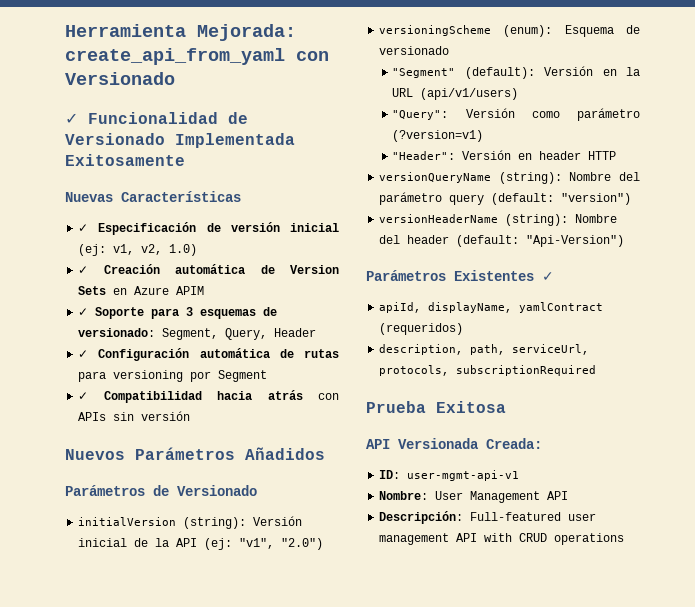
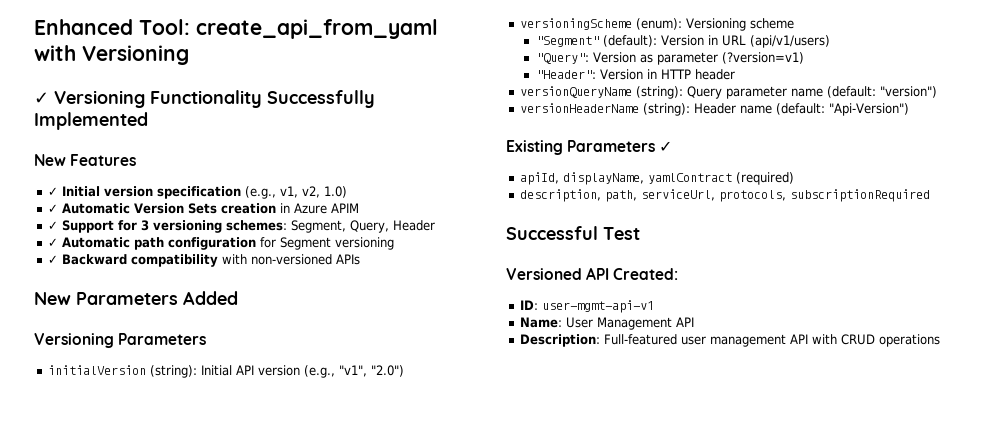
[65,24,296,41] [65,48,329,65] [65,72,175,85] [65,112,248,124] [65,133,295,148] [65,154,185,166] [65,191,241,202] [78,222,339,235] [78,244,198,256] [78,264,339,274] [78,286,205,295] [78,307,278,319] [78,328,156,337] Herramienta Mejorada: create_api_from_yaml con Versionado // ✓ Funcionalidad de Versionado Implementada Exitosamente // Nuevas Características // ✓ Especificación de versión inicial (ej: v1, v2, 1.0) // ✓ Creación automática de Version Sets en Azure APIM // ✓ Soporte para 3 esquemas de versionado: -> [34,19,438,39] [34,45,189,65] [34,90,375,108] [34,112,148,130] [34,154,137,166] [48,186,348,199] [48,203,360,214] [48,220,288,233] Enhanced Tool: create_api_from_yaml with Versioning // ✓ Versioning Functionality Successfully Implemented // New Features // ✓ Initial version specification (e.g., v1, v2, 1.0) // ✓ Automatic Version Sets creation in Azure APIM // ✓ Support for 3 versioning schemes:
[98,348,339,361] [78,370,268,382] [78,390,339,403] [78,411,191,421] [65,447,325,460] [65,485,257,496] [78,516,303,529] [78,538,233,550] Configuración automática de rutas para versioning por Segment // ✓ Compatibilidad hacia atrás con APIs sin versión // Nuevos Parámetros Añadidos // Parámetros de Versionado // initialVersion (string): Versión inicial de la API (ej: -> [62,237,395,250] [48,254,361,267] [34,291,238,305] [34,333,207,348] [48,365,336,378] Automatic path configuration for Segment versioning // ✓ Backward compatibility with non-versioned APIs // New Parameters Added // Versioning Parameters // initialVersion (string): Initial API version (e.g.,
[564,25,640,37] [379,46,450,55] Esquema de versionado -> [686,18,795,31] Versioning scheme
[544,66,640,76] Versión en la -> [661,35,719,46] Version in
[465,108,640,121] Versión como parámetro -> [593,52,719,65] Version as parameter
[462,150,617,160] Versión en header HTTP -> [600,69,736,80] Version in HTTP header
[569,172,640,181] [379,192,485,205] Nombre del parámetro query -> [687,86,824,99] Query parameter name
[575,214,618,223] [379,235,450,244] Nombre del header -> [694,103,773,114] Header name
[366,270,534,281] Parámetros Existentes -> [506,140,656,155] Existing Parameters
[379,323,464,335] (requeridos) -> [736,172,795,185] (required)
[366,401,506,413] [366,438,542,449] Prueba Exitosa // API Versionada Creada: -> [506,226,640,240] [506,267,679,280] Successful Test // Versioned API Created:
[379,491,429,500] Nombre: -> [520,317,563,328] Name:
[379,511,464,524] Descripción: -> [520,334,601,347] Description:

